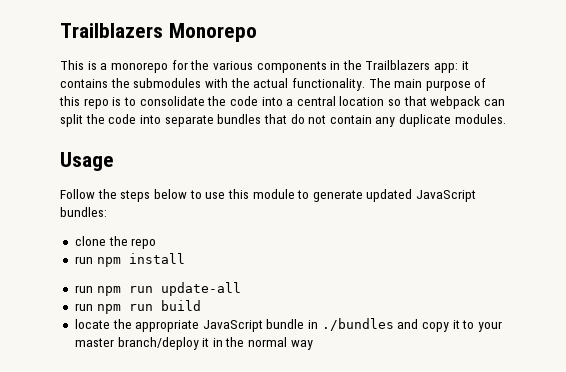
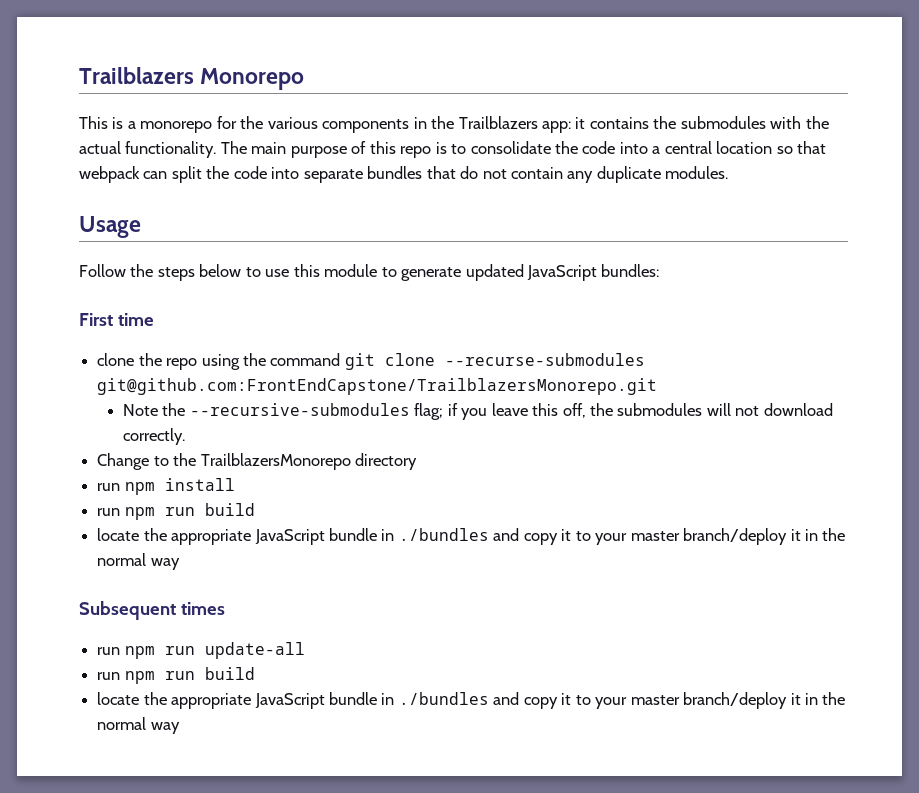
(107, 212) none -> [79,313,154,326] // First time
[74,253,185,267] // run npm install -> [201,353,645,370] [97,378,658,395] [122,403,833,420] [122,428,185,445] [97,453,417,470] [97,478,235,495] [97,503,255,520] [97,528,846,545] [97,553,180,570] [79,601,225,620] using the command git clone --recurse-submodules git@github.com:FrontEndCapstone/TrailblazersMonorepo.git // Note the --recursive-submodules flag; if you leave this off, the submodules will not download correctly. // Change to the TrailblazersMonorepo directory // run npm install // run npm run build // locate the appropriate JavaScript bundle in ./bundles and copy it to your master branch/deploy it in the normal way // Subsequent times

